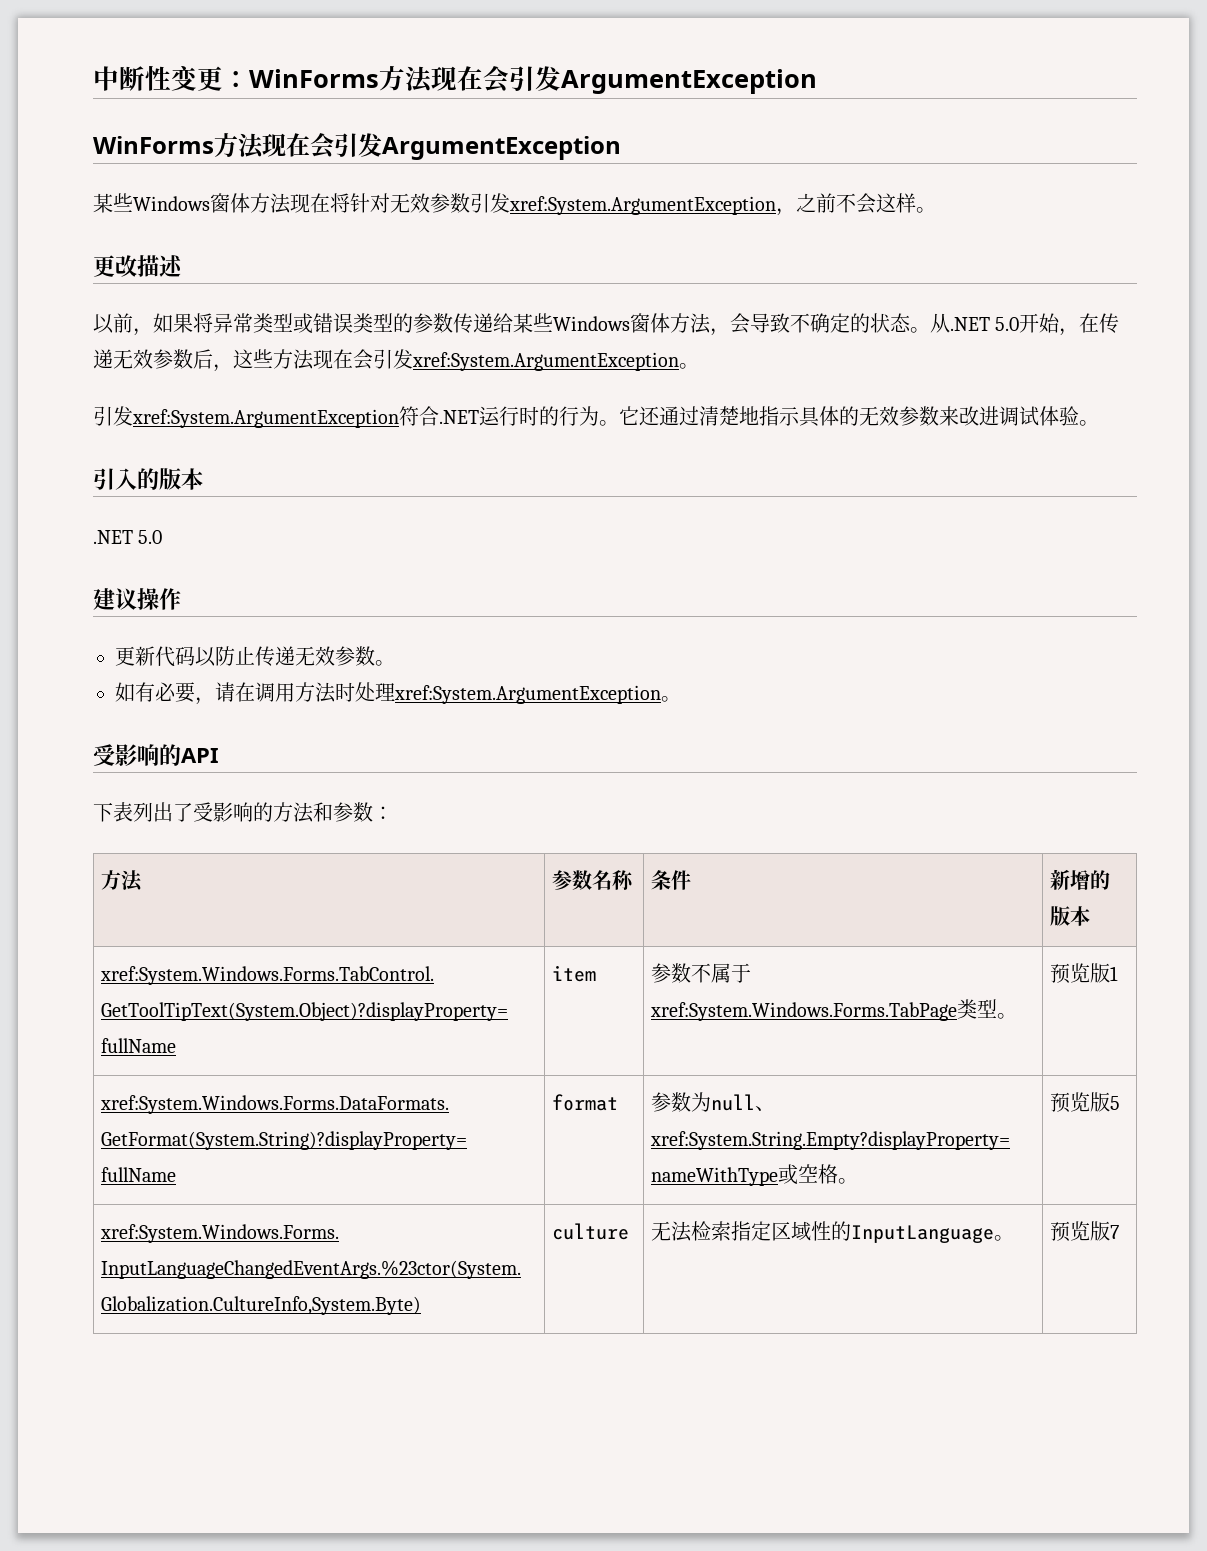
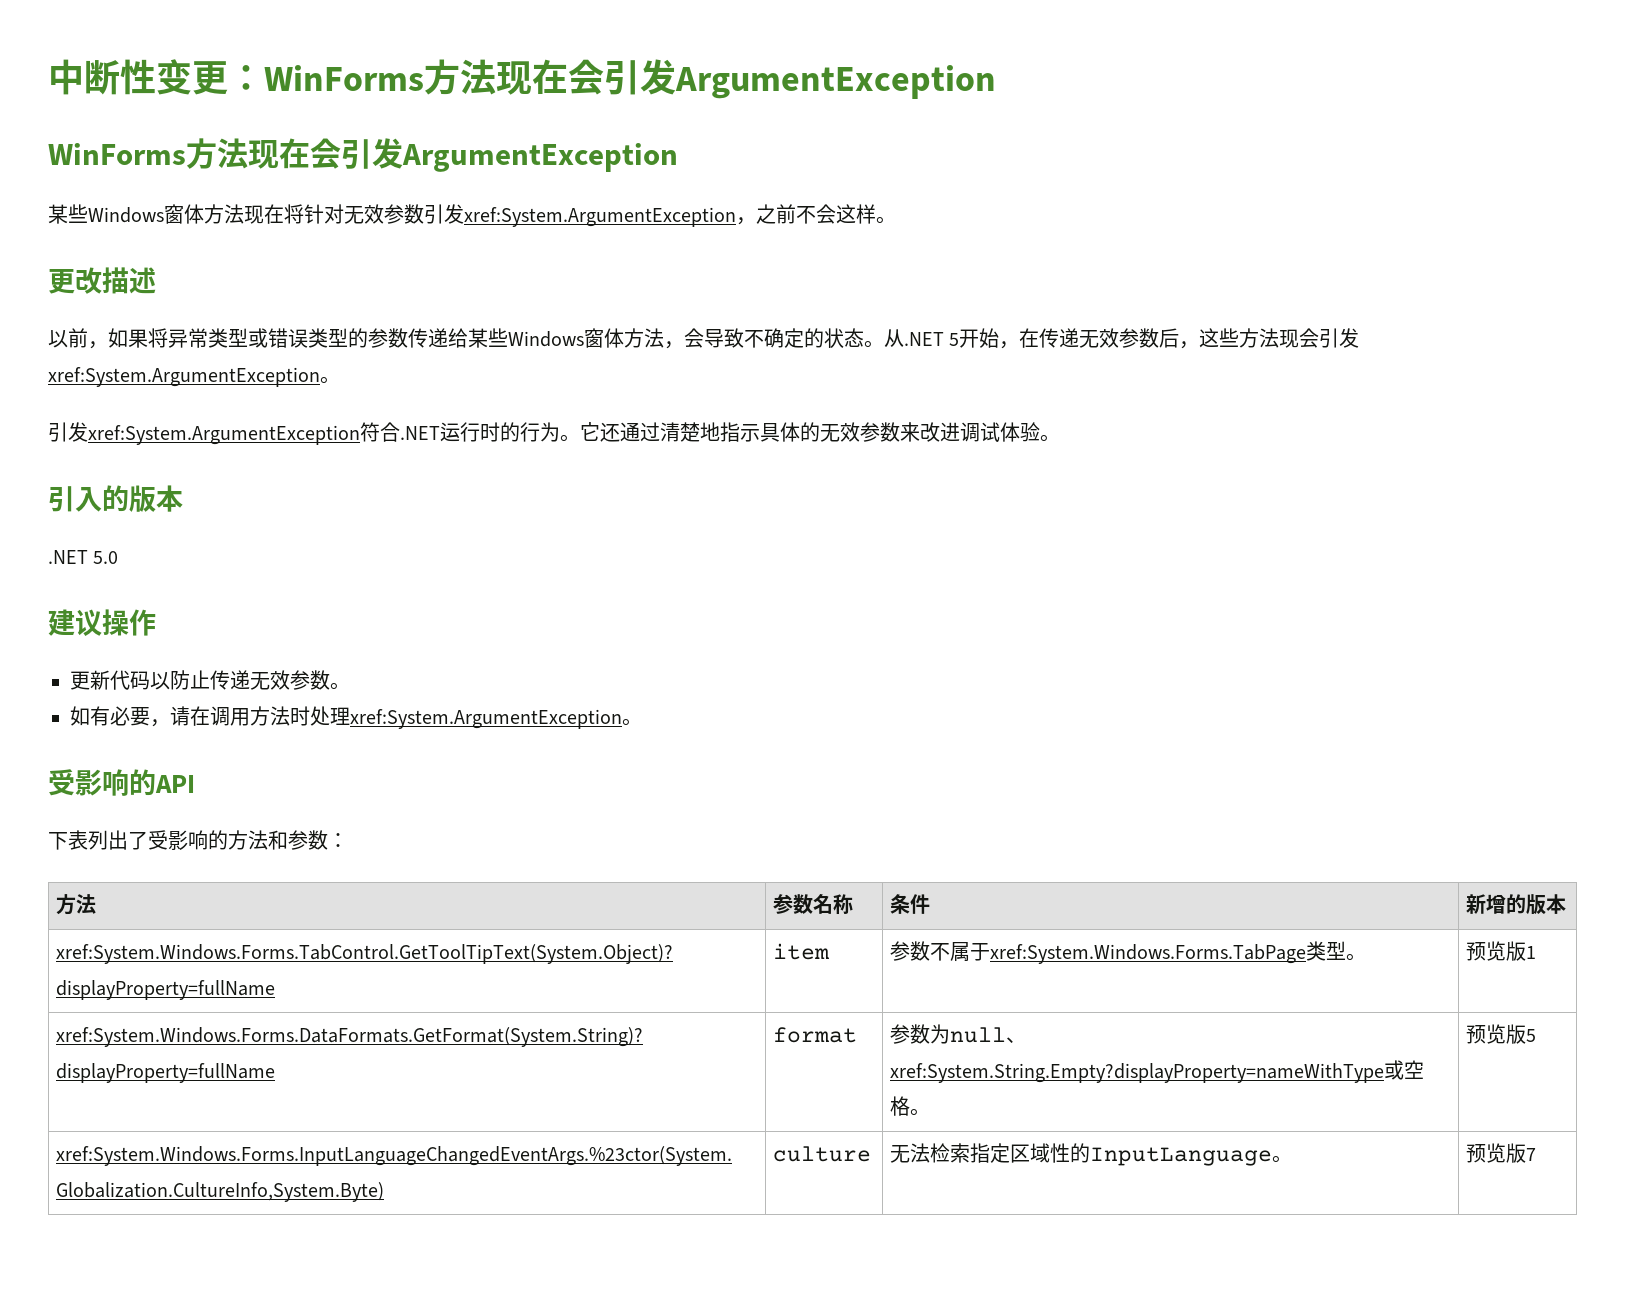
[995,317,1020,331] 5.0 -> [949,333,960,346] 5
[333,349,353,369] 在 -> (1300, 338) none

